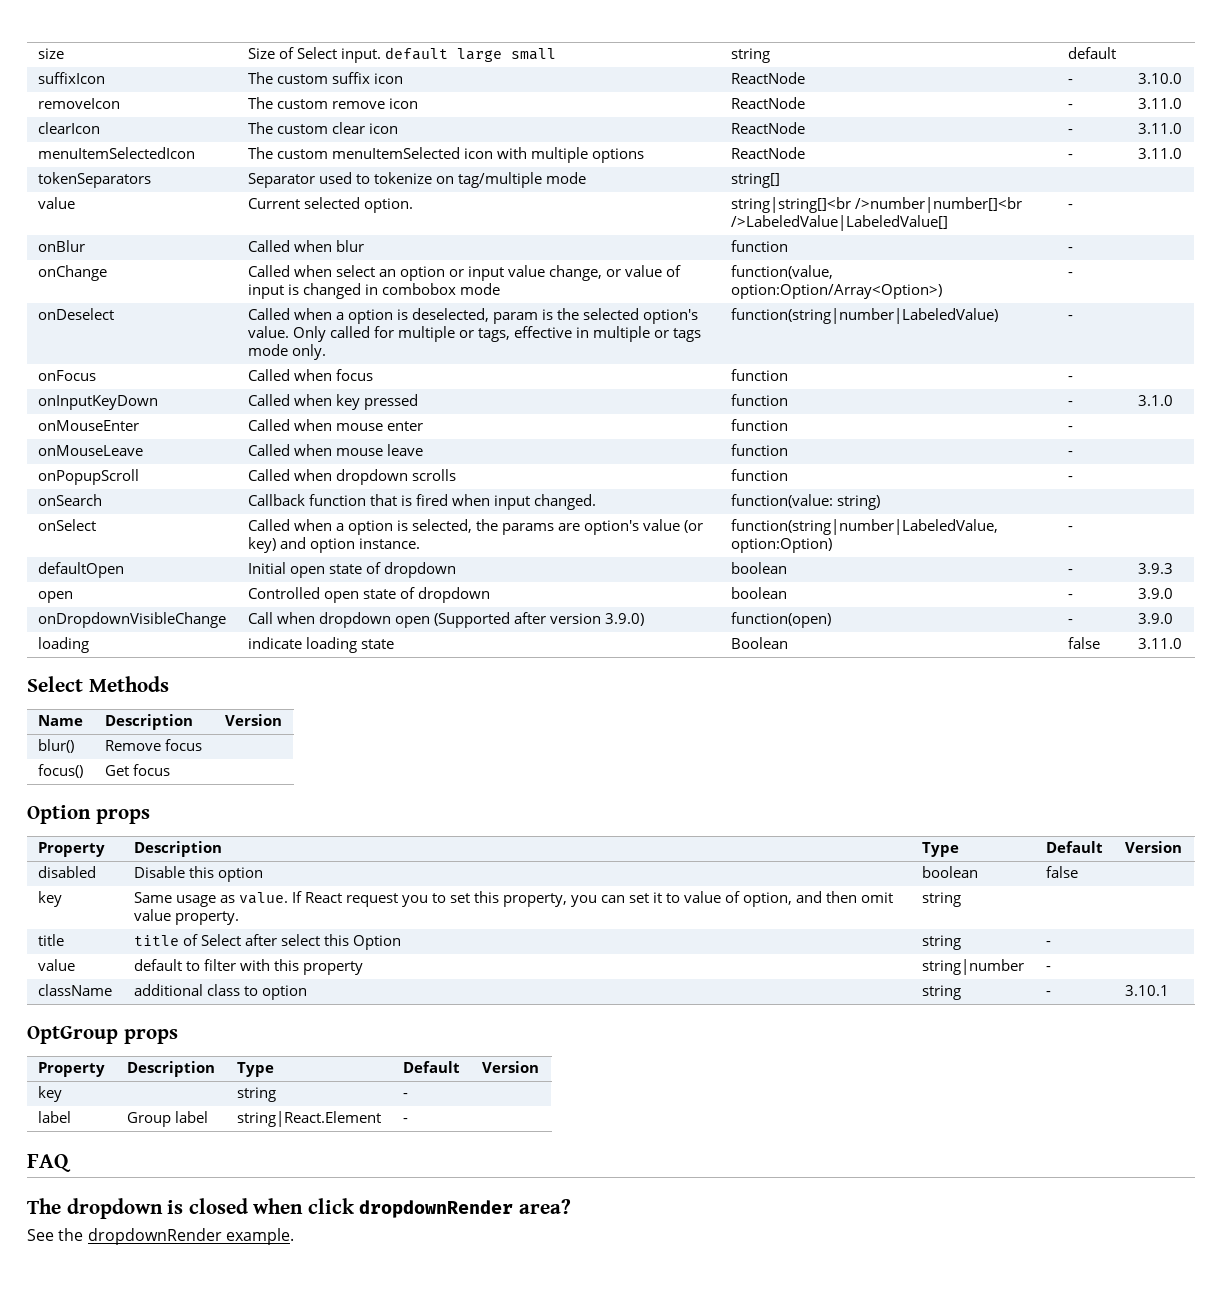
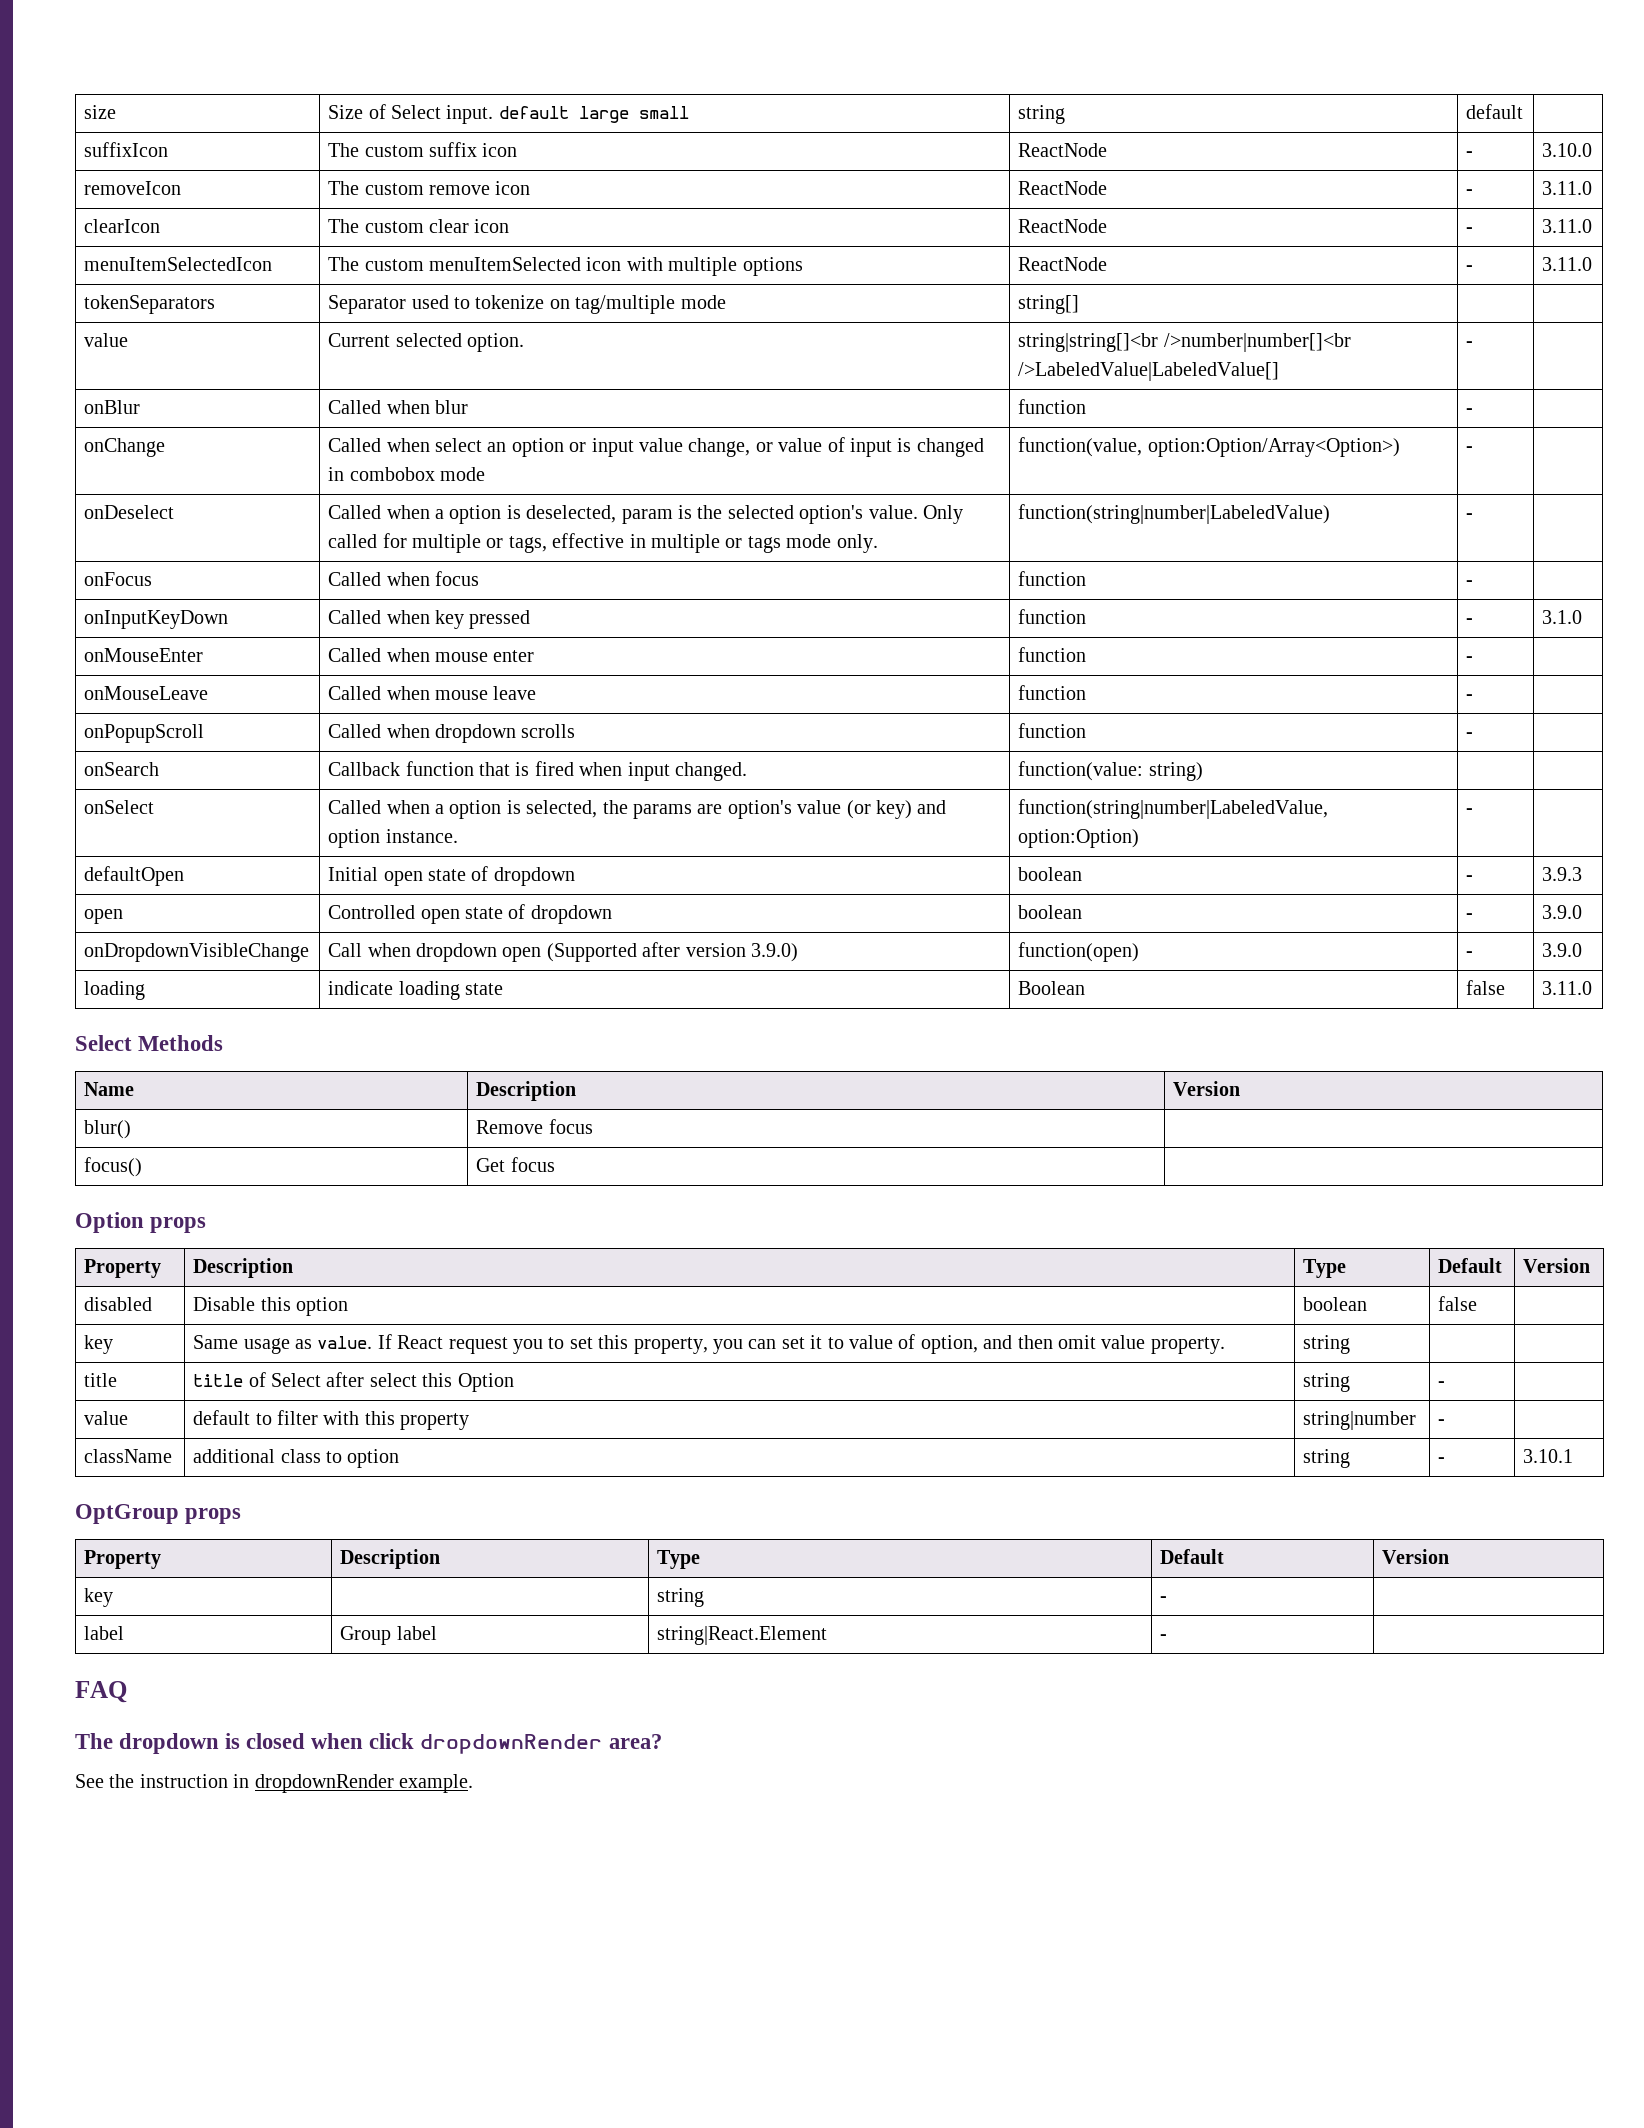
(84, 1234) none -> [139,1774,250,1788] instruction in

